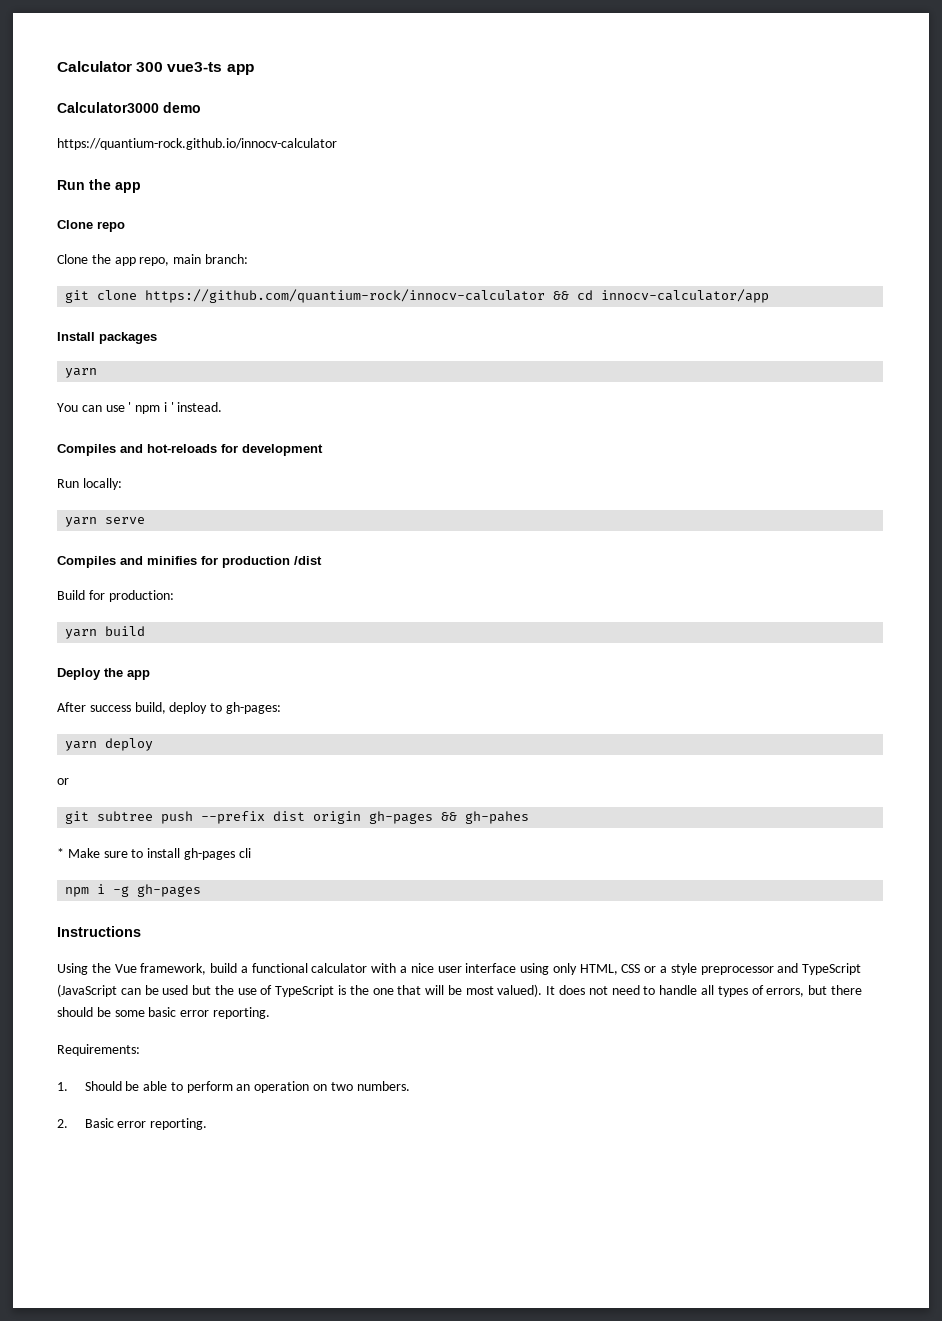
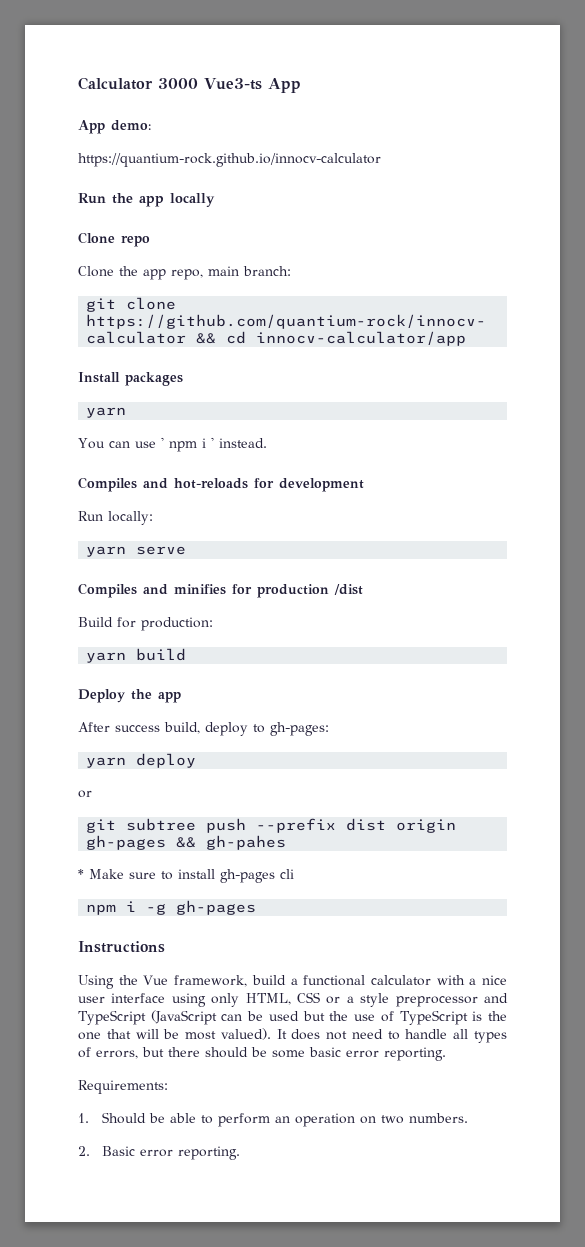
[136,62,254,75] [57,102,201,113] 300 vue3-ts app // Calculator3000 demo -> [158,78,301,93] [78,120,151,134] 3000 Vue3-ts App // App demo:
(141, 187) none -> [170,193,215,207] locally

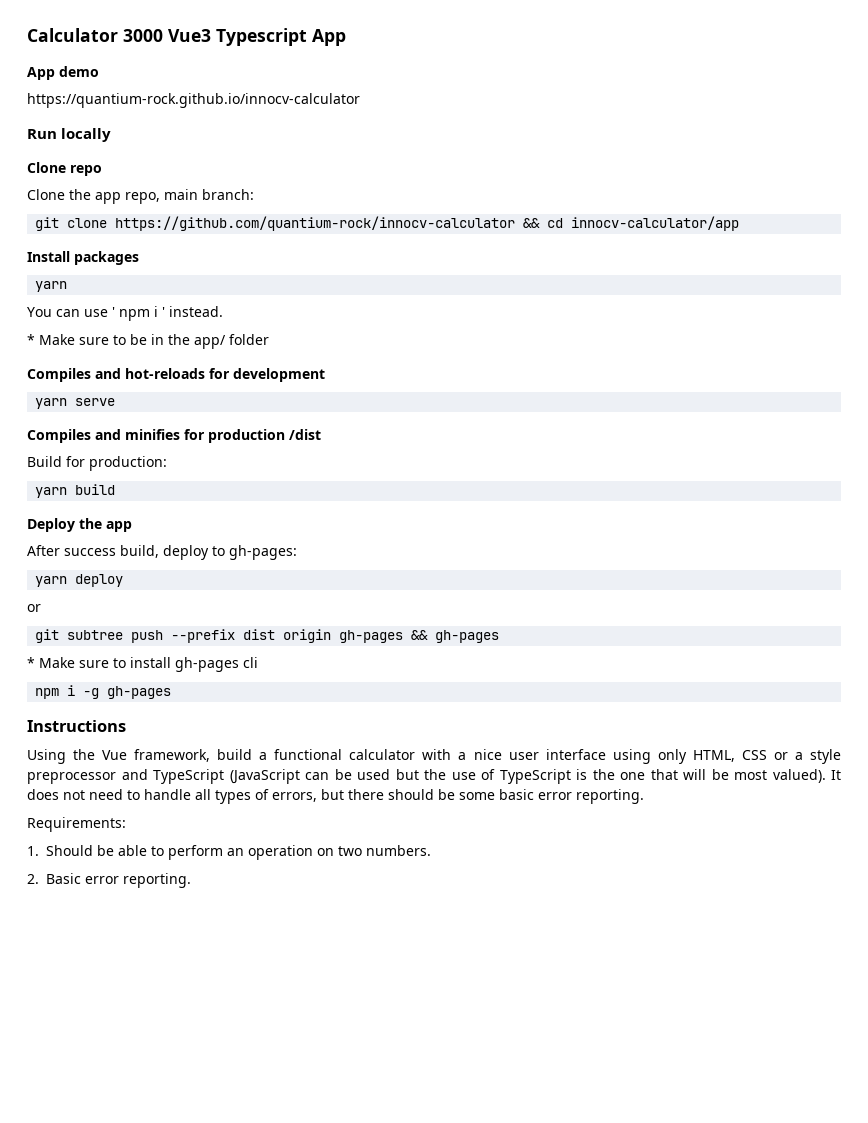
[204,78,262,90] Vue3-ts -> [168,28,307,46] Vue3 Typescript
[111,120,151,131] demo: -> [59,66,99,77] demo
[112,193,164,207] the app -> (57, 134) none
(267, 443) none -> [27,334,269,349] // * Make sure to be in the app/ folder
[78,511,153,525] // Run locally: -> (325, 375) none
[206,835,287,850] gh-pahes -> [435,630,500,643] gh-pages

